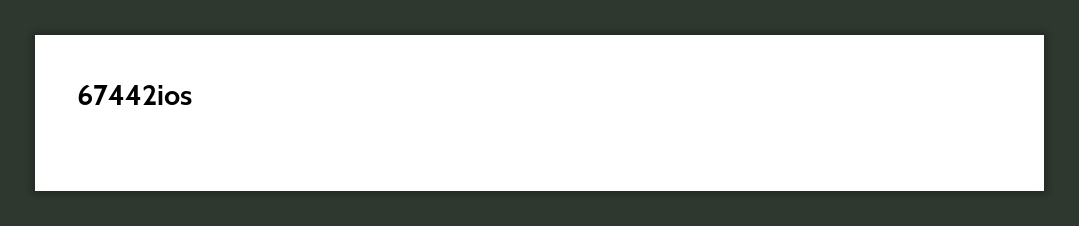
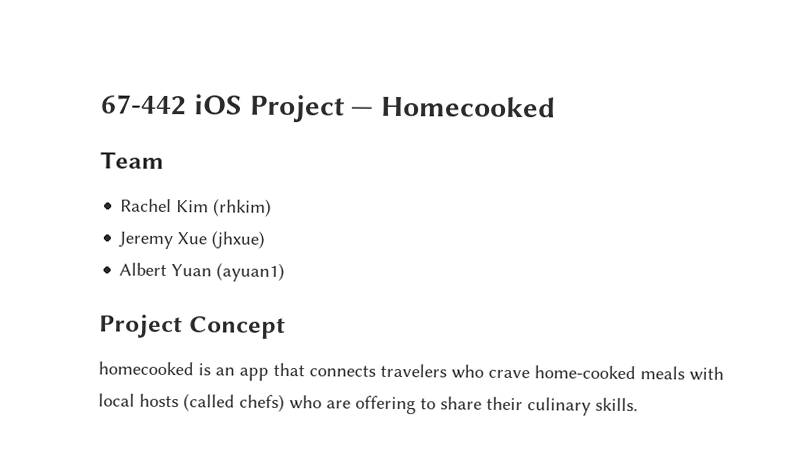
[77,85,192,105] 67442ios -> [100,94,557,123] [100,151,164,169] [120,198,273,217] [118,230,266,250] [119,262,286,283] [99,314,286,340] [98,361,724,381] [98,393,638,416] 67-442 iOS Project — Homecooked // Team // Rachel Kim (rhkim) // Jeremy Xue (jhxue) // Albert Yuan (ayuan1) // Project Concept // homecooked is an app that connects travelers who crave home-cooked meals with local hosts (called chefs) who are offering to share their culinary skills.

